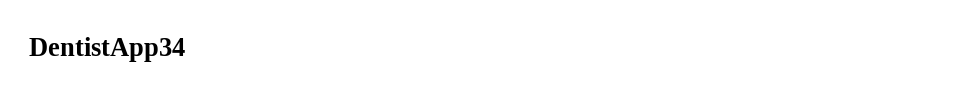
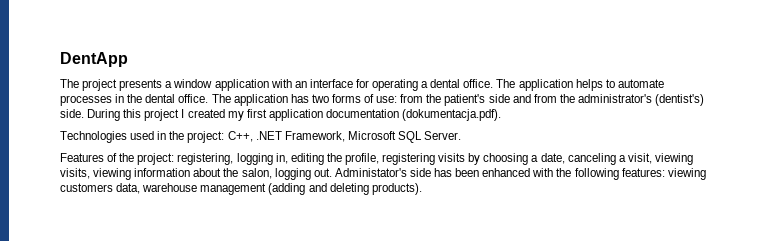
[29,37,185,62] DentistApp34 -> [60,52,128,67] [60,79,664,91] [60,94,705,106] [60,109,502,121] [60,131,462,143] [60,153,693,165] [60,168,706,180] [60,183,422,195] DentApp // The project presents a window application with an interface for operating a dental office. The application helps to automate processes in the dental office. The application has two forms of use: from the patient's side and from the administrator's (dentist's) side. During this project I created my first application documentation (dokumentacja.pdf). // Technologies used in the project: C++, .NET Framework, Microsoft SQL Server. // Features of the project: registering, logging in, editing the profile, registering visits by choosing a date, canceling a visit, viewing visits, viewing information about the salon, logging out. Administator's side has been enhanced with the following features: viewing customers data, warehouse management (adding and deleting products).

